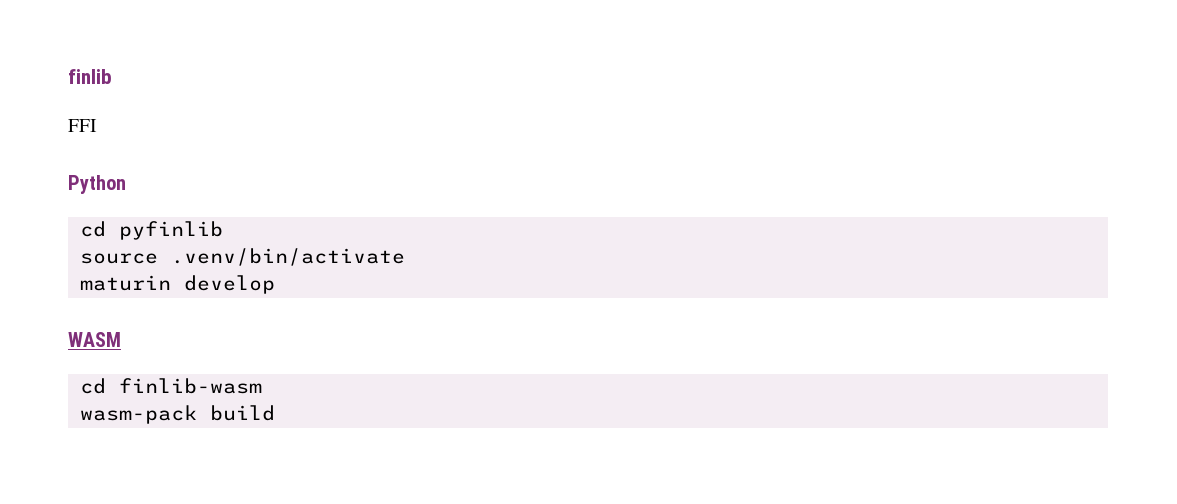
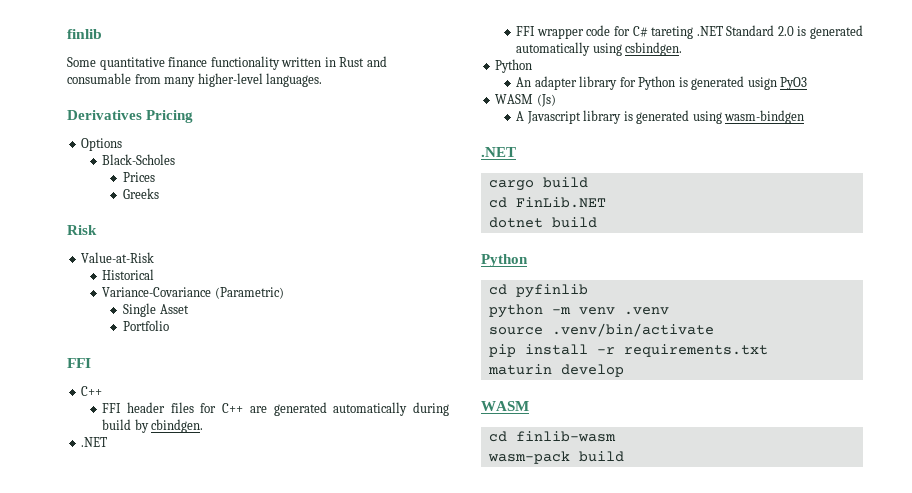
[68,119,97,132] [68,175,126,194] [79,221,223,240] [79,248,405,266] FFI // Python // cd pyfinlib // source .venv/bin/activate -> [67,56,387,70] [67,73,323,87] [67,110,194,123] [81,138,123,151] [102,154,176,165] [123,172,156,182] [123,188,160,199] [67,225,97,235] [81,252,155,263] [102,269,155,280] [102,287,284,299] [123,303,189,317] [123,320,170,331] [67,358,91,368] [81,386,103,396] [102,402,449,416] [102,419,204,433] [81,437,108,447] [516,25,863,39] [516,42,683,56] [495,59,533,73] [516,76,808,90] [495,94,556,107] [516,110,805,124] [481,147,516,157] [488,177,588,191] [488,197,606,208] [488,217,597,228] [481,254,528,267] [488,284,588,298] [488,304,669,318] [488,323,714,337] [488,344,768,357] Some quantitative finance functionality written in Rust and consumable from many higher-level languages. // Derivatives Pricing // Options // Black-Scholes // Prices // Greeks // Risk // Value-at-Risk // Historical // Variance-Covariance (Parametric) // Single Asset // Portfolio // FFI // C++ // FFI header files for C++ are generated automatically during build by cbindgen. // .NET // FFI wrapper code for C# tareting .NET Standard 2.0 is generated automatically using csbindgen. // Python // An adapter library for Python is generated usign PyO3 // WASM (Js) // A Javascript library is generated using wasm-bindgen // .NET // cargo build // cd FinLib.NET // dotnet build // Python // cd pyfinlib // python -m venv .venv // source .venv/bin/activate // pip install -r requirements.txt

